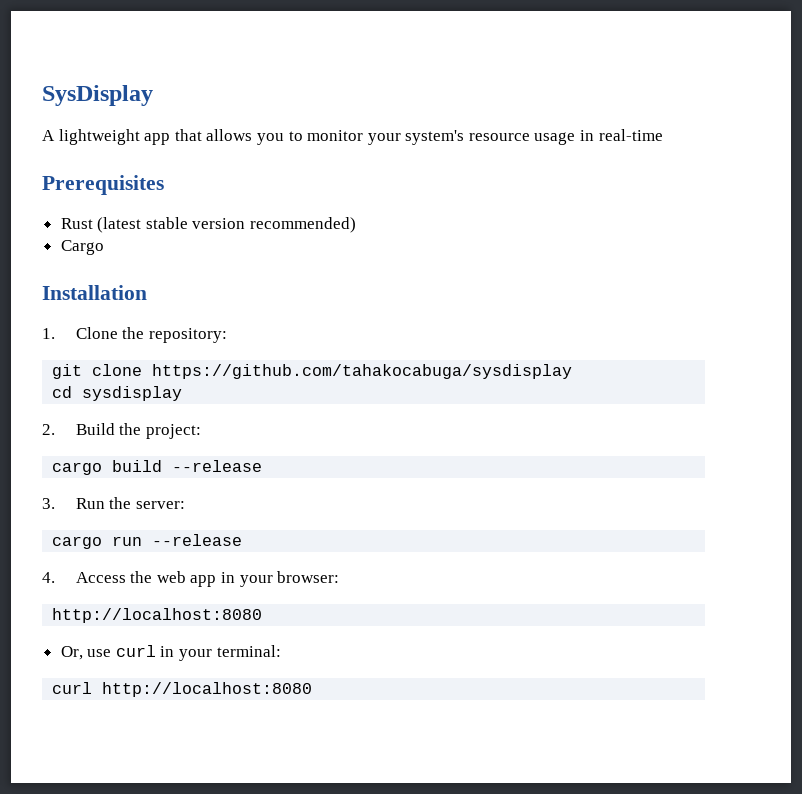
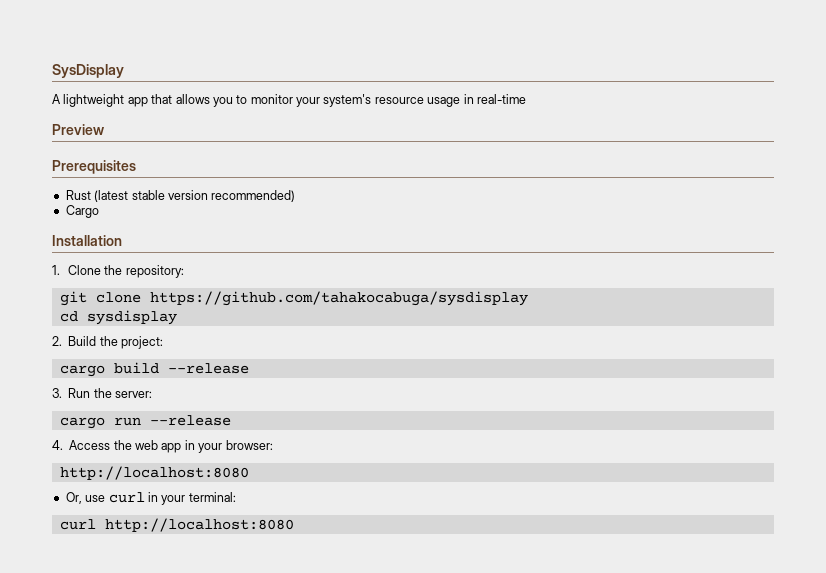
(663, 135) none -> [52,124,105,135] // Preview

